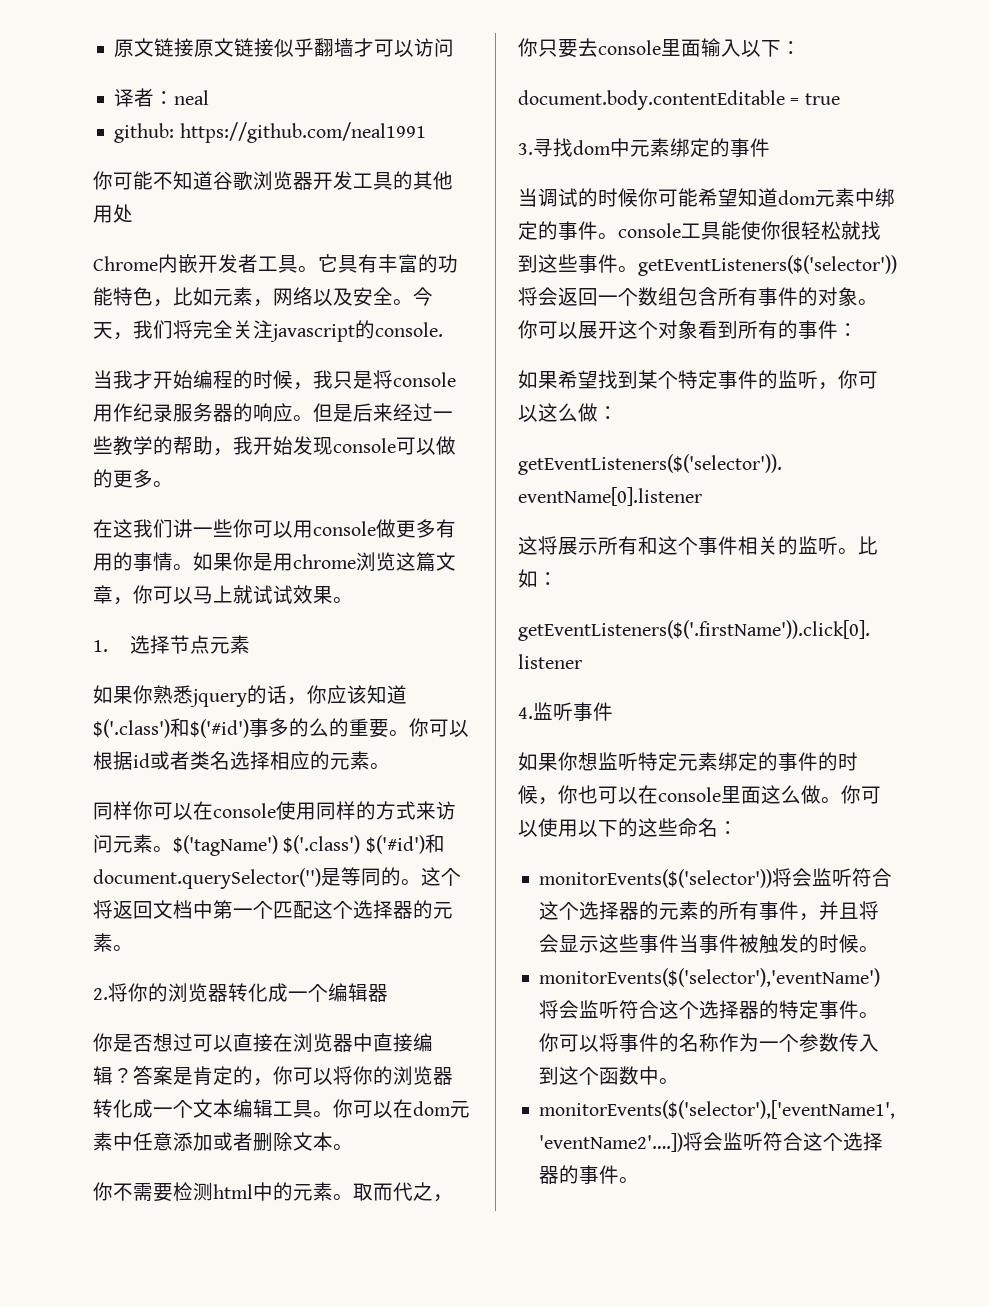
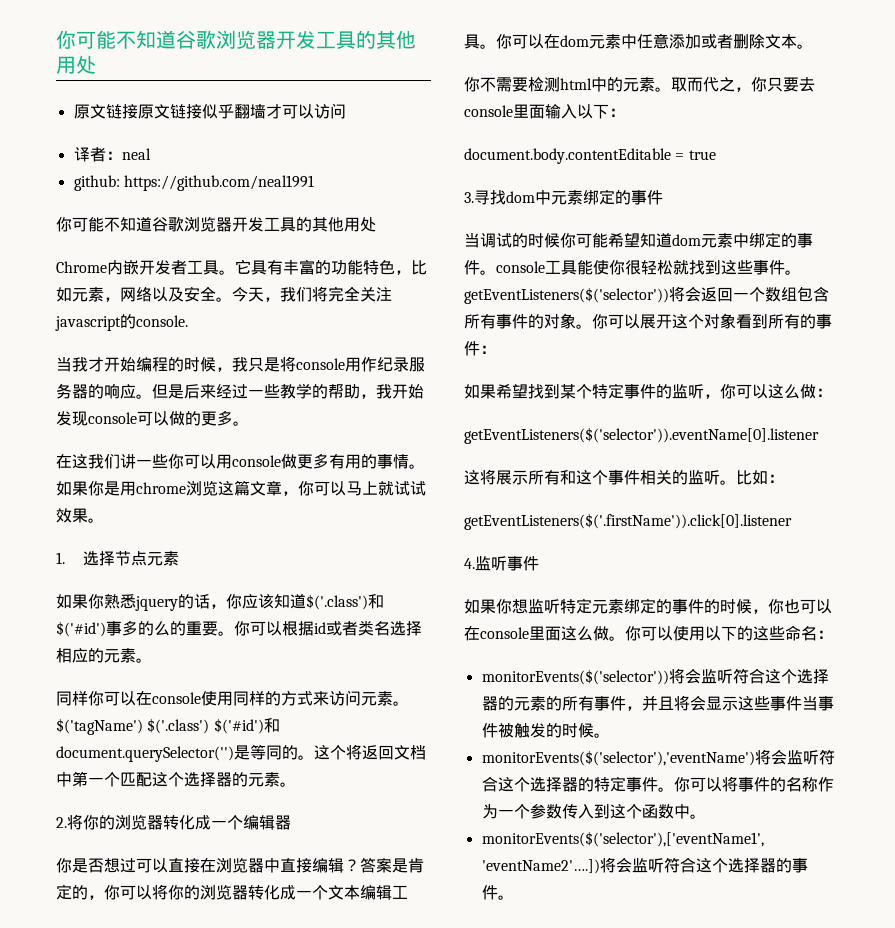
(114, 48) none -> [56,30,416,49] [56,55,96,74] 你可能不知道谷歌浏览器开发工具的其他用处 //

